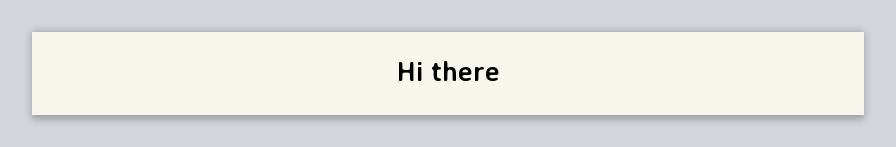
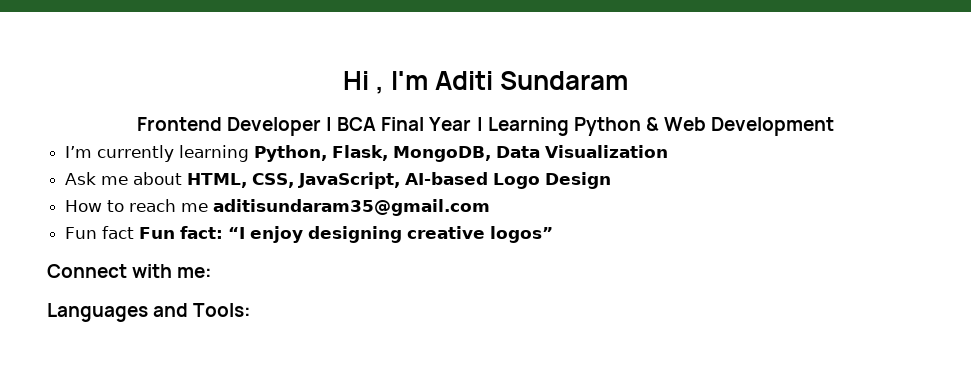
[430,61,500,81] there -> [375,71,629,94] [136,117,835,136] [65,145,669,162] [65,172,612,189] [65,199,491,216] [65,226,554,243] [47,264,213,278] [47,303,252,322] , I'm Aditi Sundaram // Frontend Developer | BCA Final Year | Learning Python & Web Development // I’m currently learning Python, Flask, MongoDB, Data Visualization // Ask me about HTML, CSS, JavaScript, AI-based Logo Design // How to reach me aditisundaram35@gmail.com // Fun fact Fun fact: “I enjoy designing creative logos” // Connect with me: // Languages and Tools:

